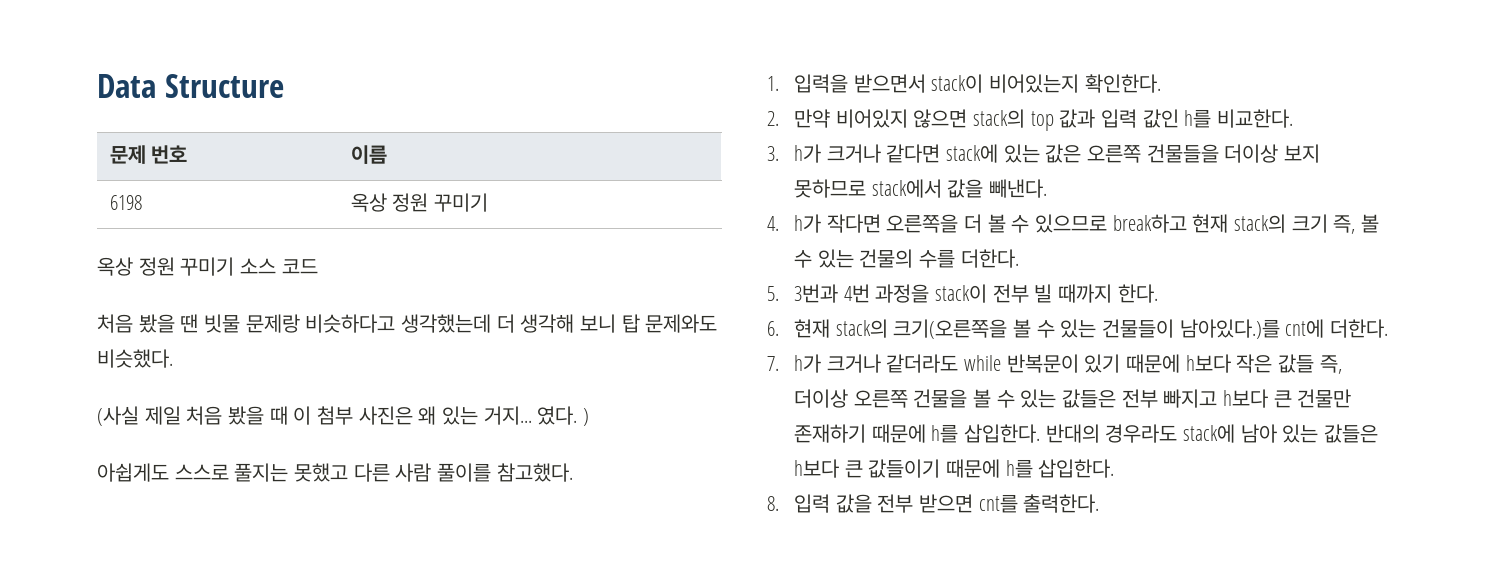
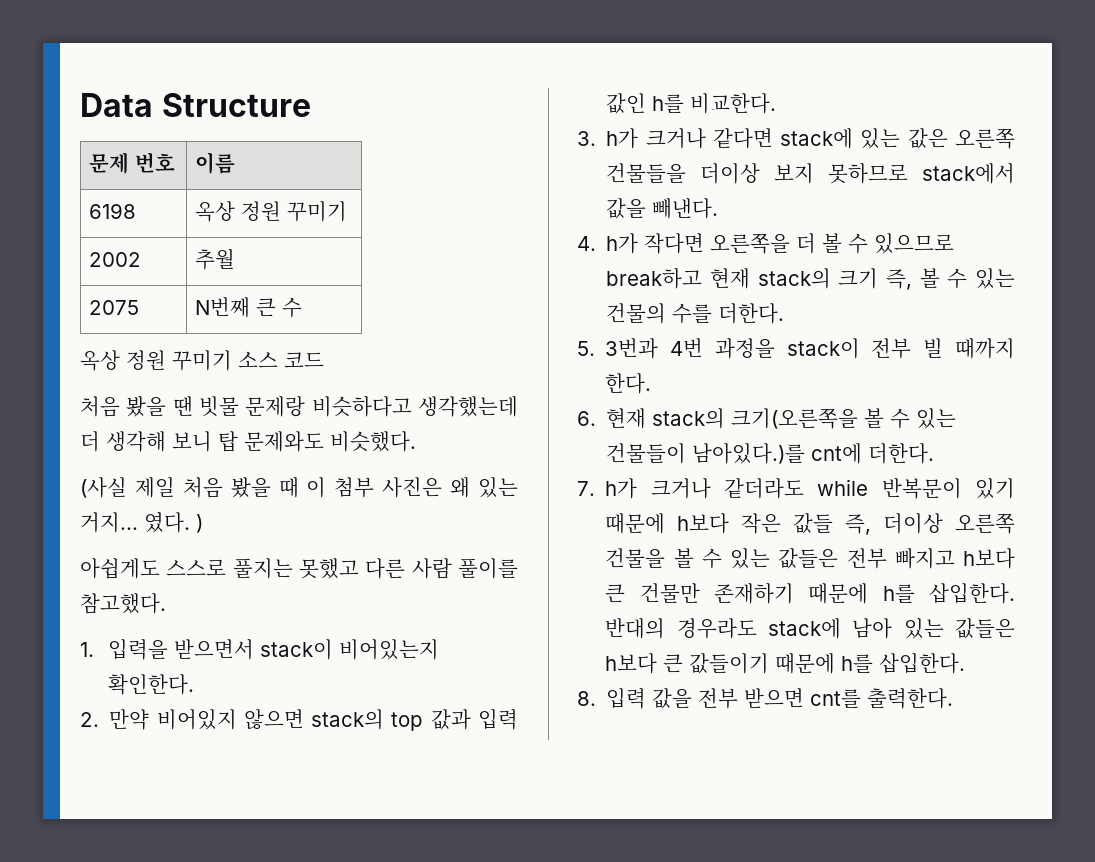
(488, 202) none -> [89,252,142,267] [195,248,236,270] [89,300,140,315] [195,297,303,318] // 2002 | 추월 // 2075 | N번째 큰 수

